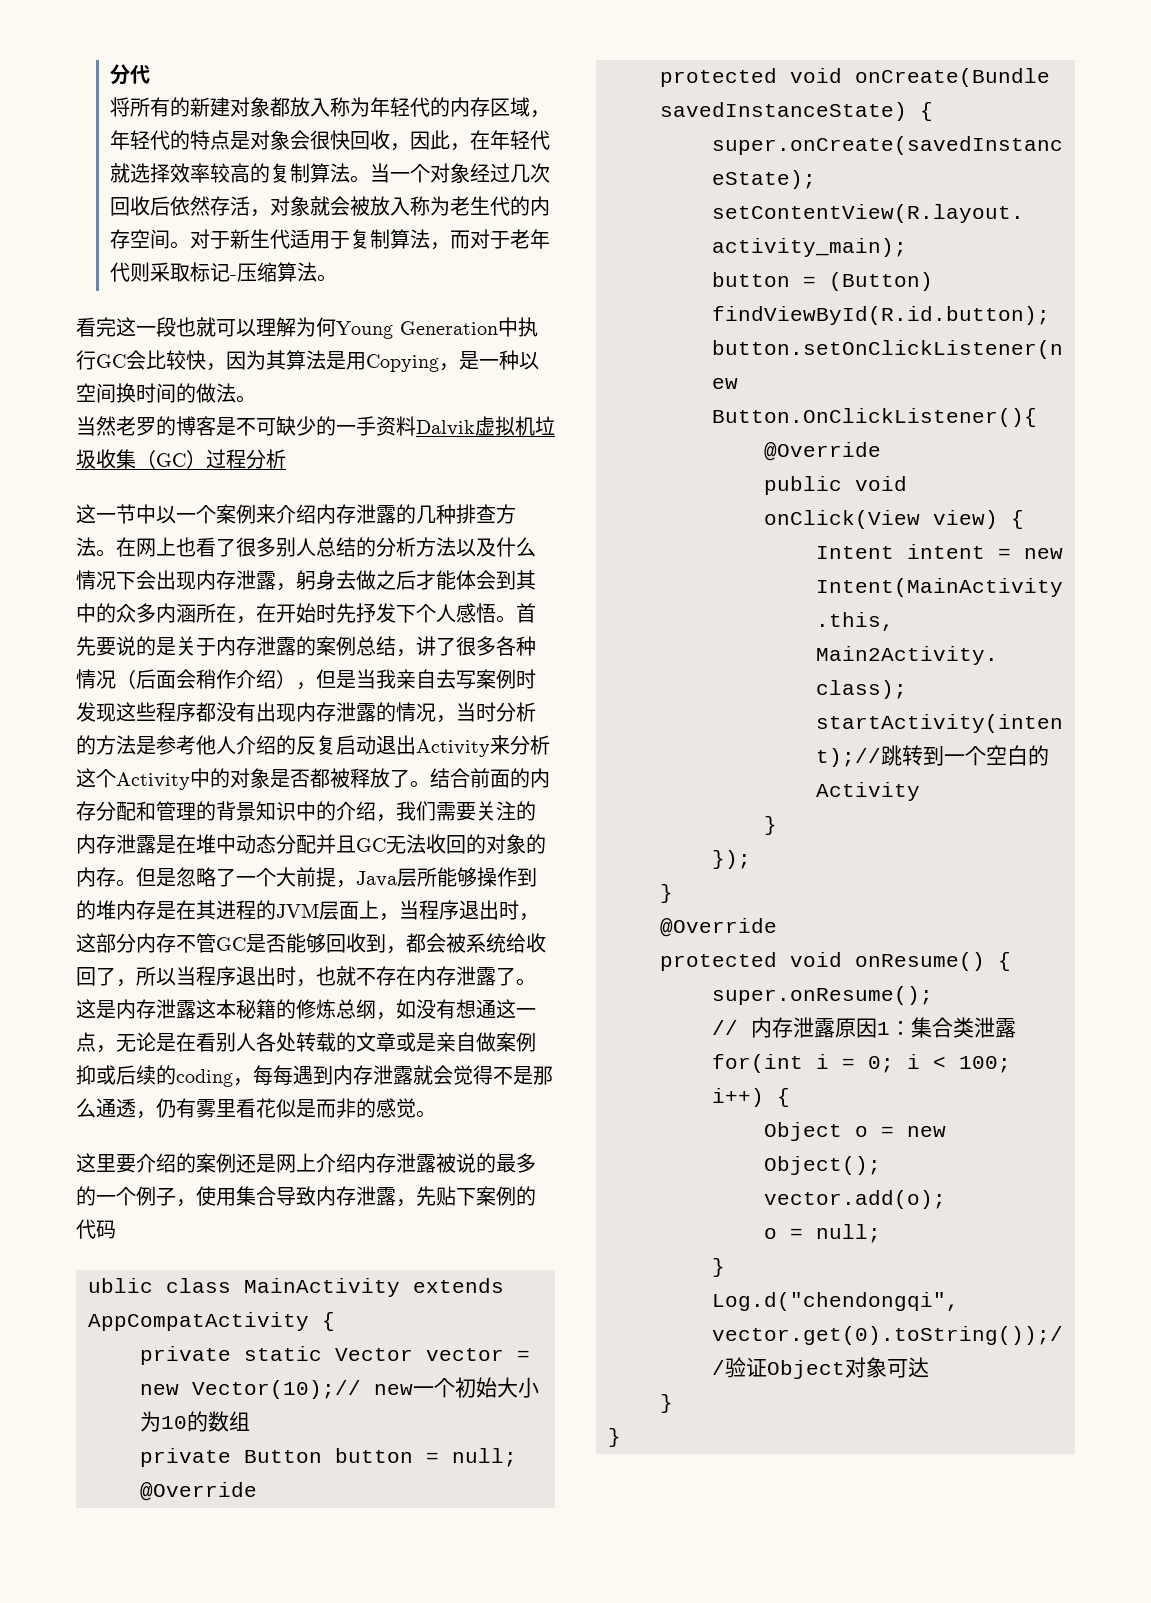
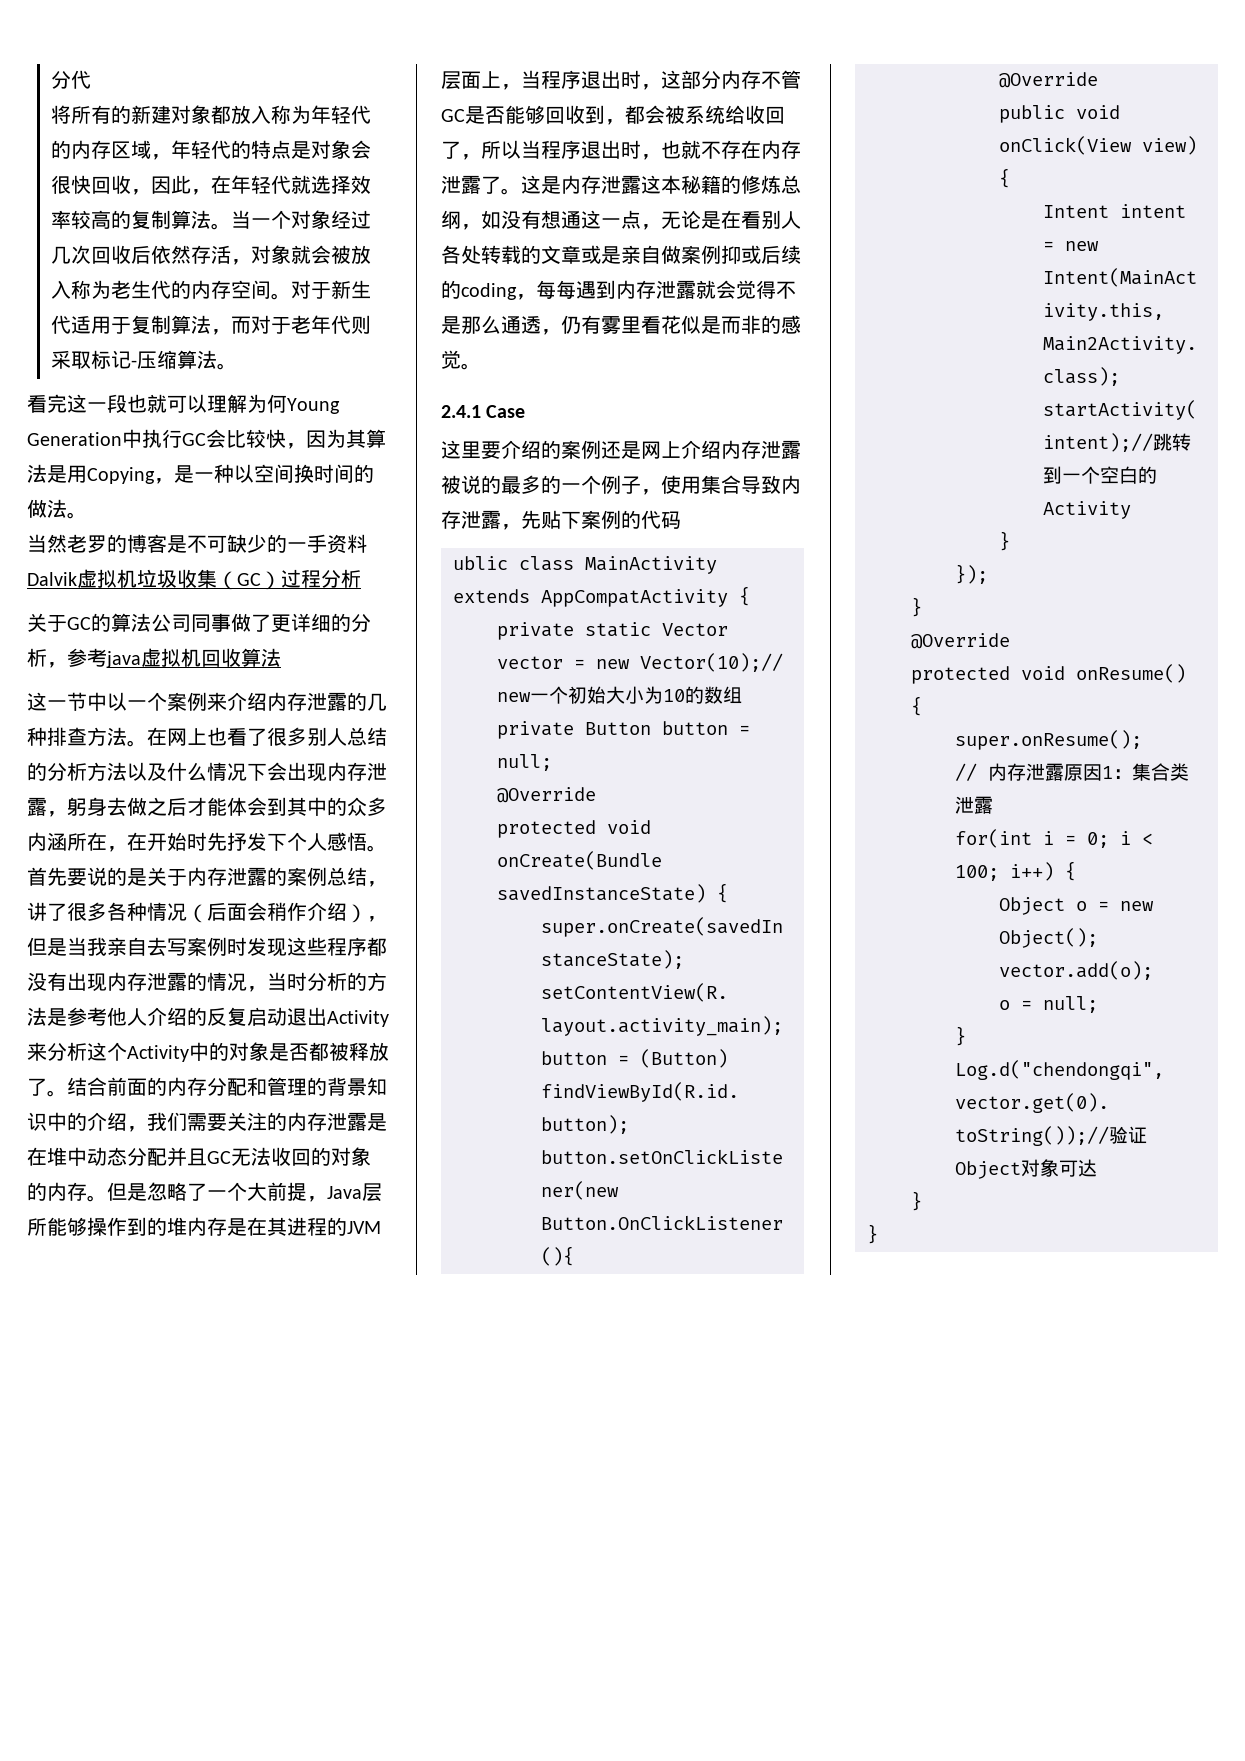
(286, 459) none -> [27,613,371,632] [27,648,281,668] // 关于GC的算法公司同事做了更详细的分析，参考java虚拟机回收算法
(436, 1114) none -> [441,405,526,418] // 2.4.1 Case

